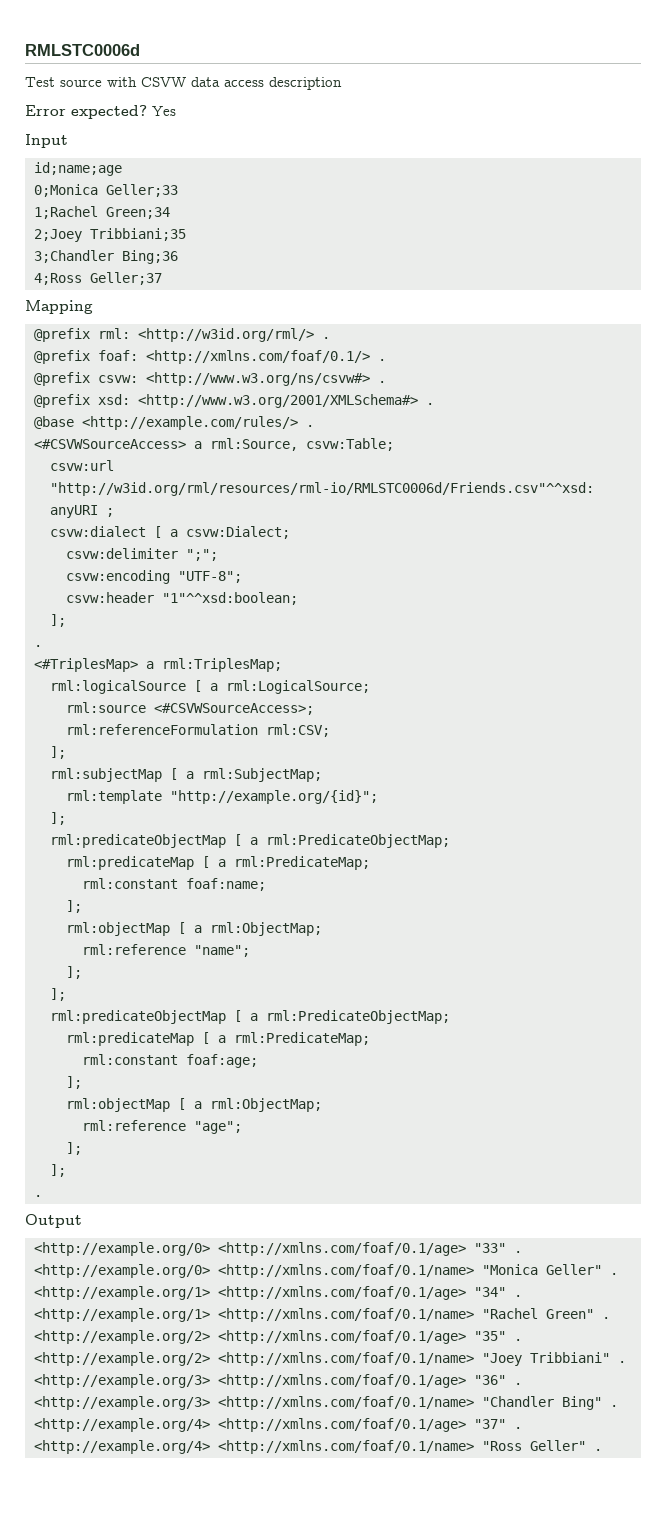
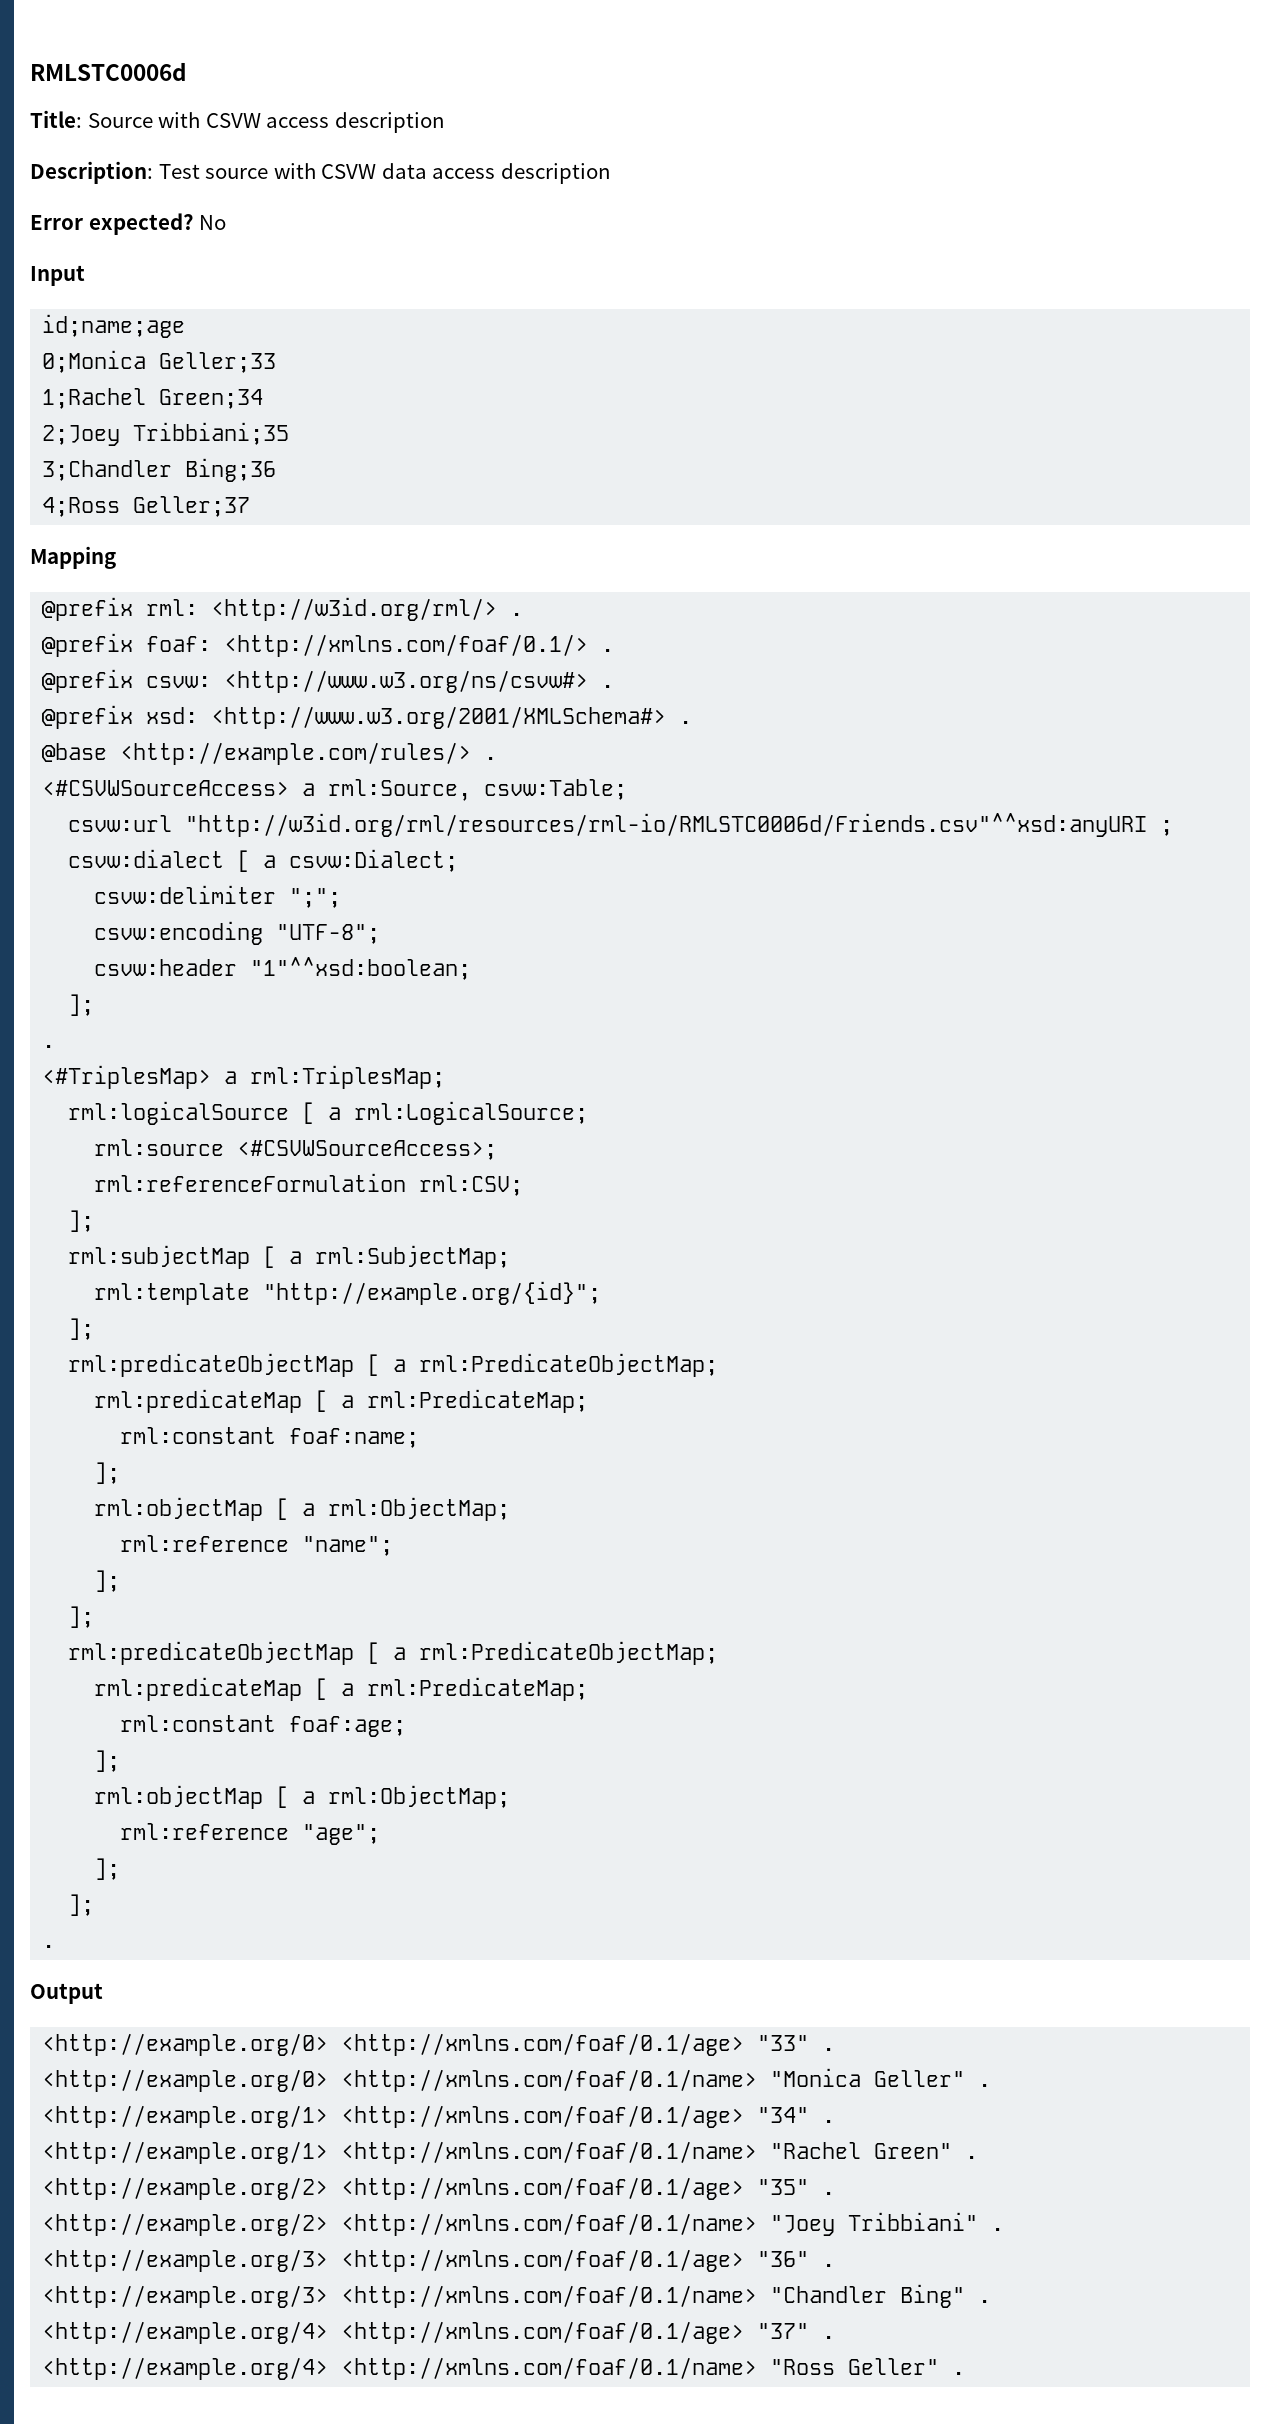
(140, 50) none -> [30,110,445,133] [30,161,153,184] Title: Source with CSVW access description // Description:
[152,106,176,116] Yes -> [199,215,227,230] No

